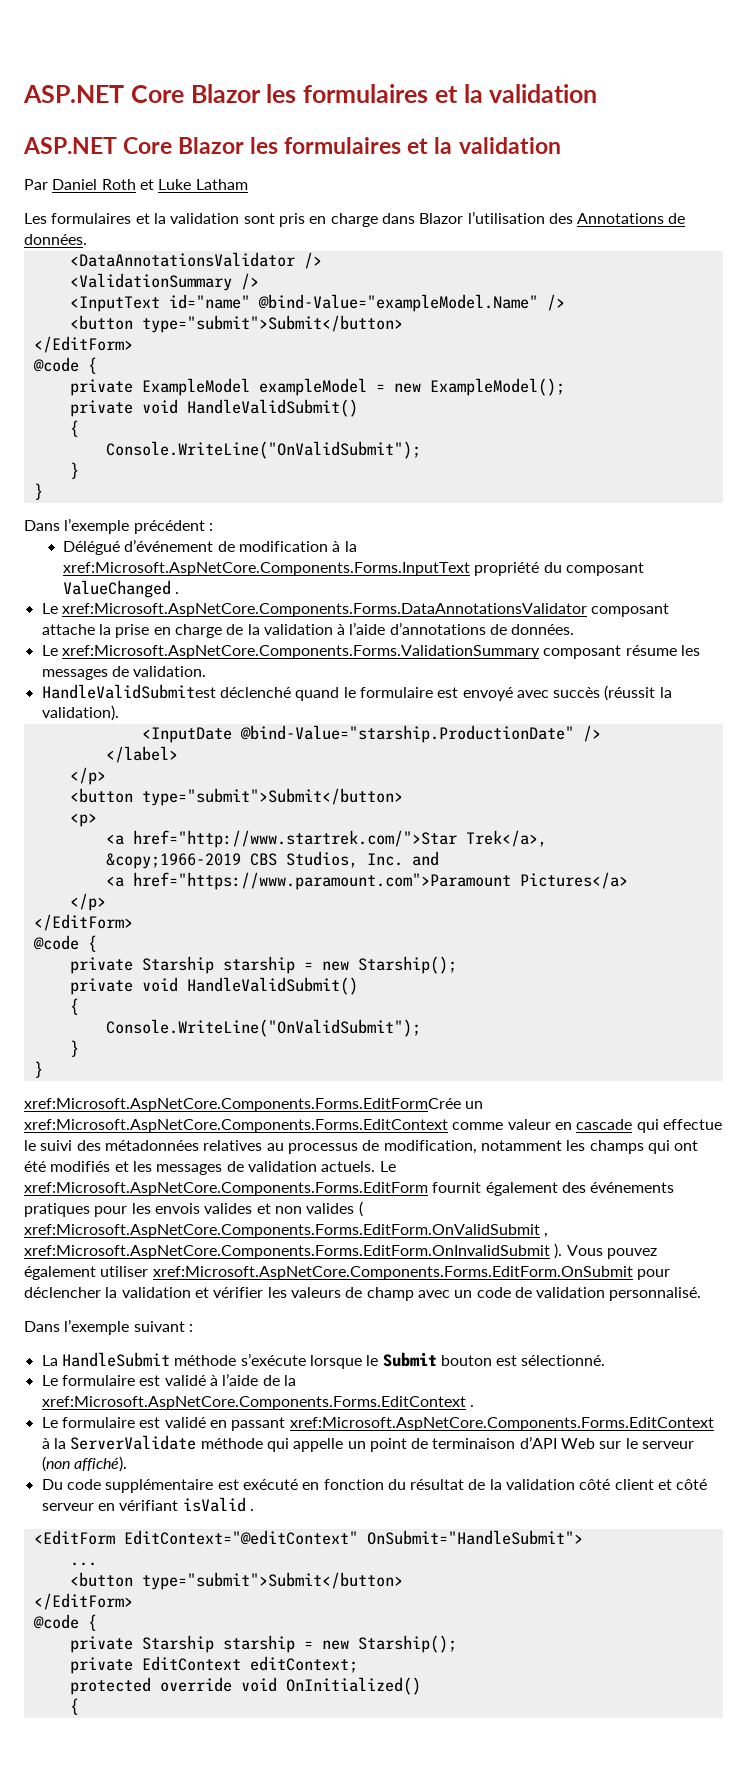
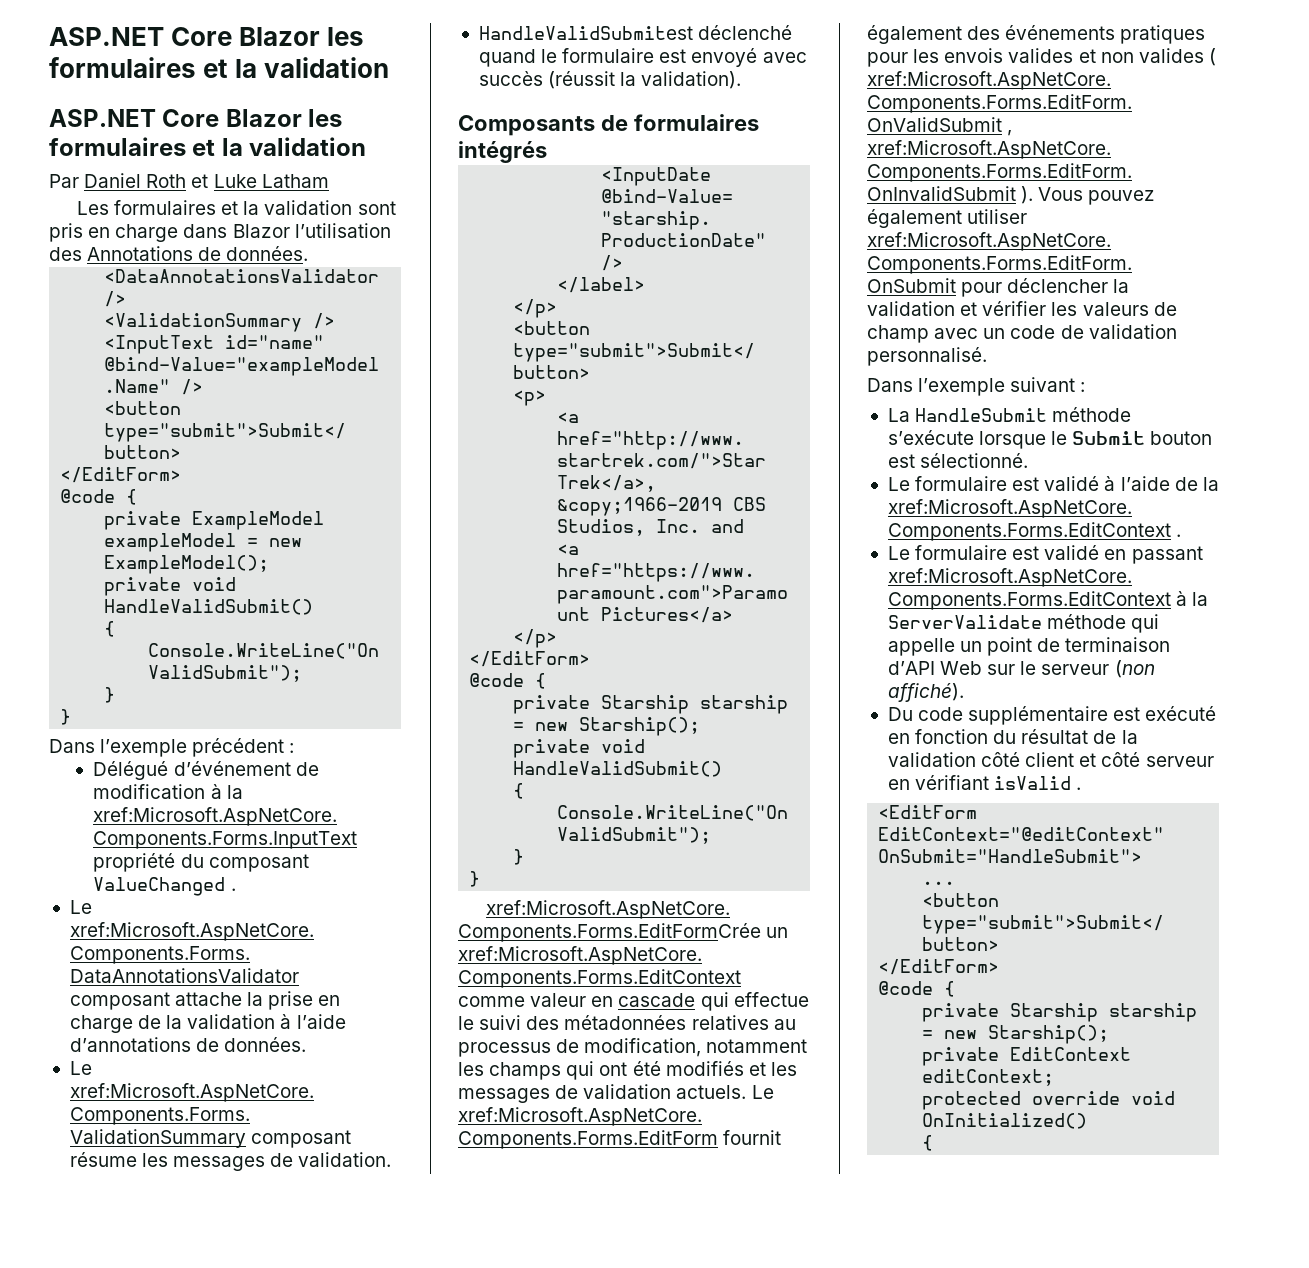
(119, 713) none -> [458,114,759,136] [458,141,547,163] // Composants de formulaires intégrés

